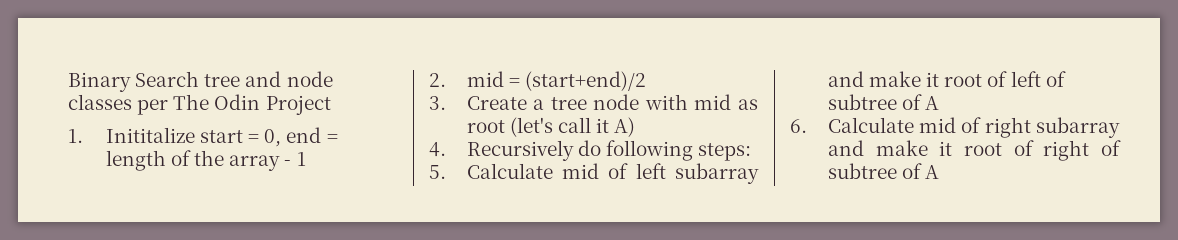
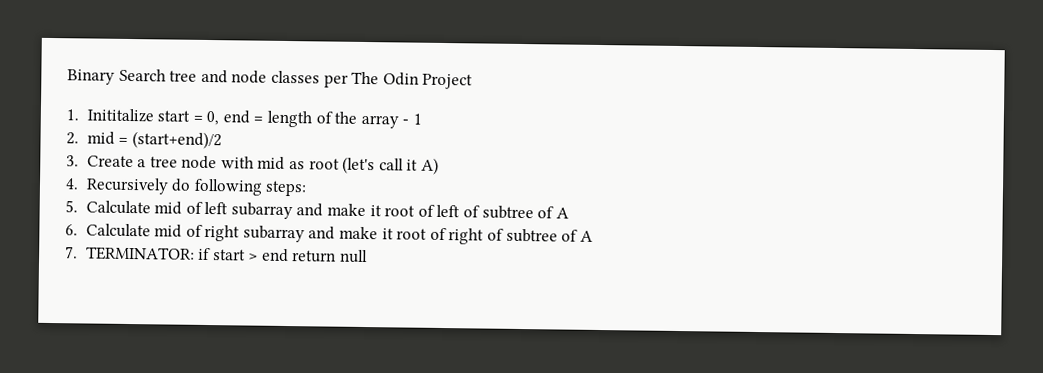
(940, 172) none -> [65,246,369,264] // 7. TERMINATOR: if start > end return null

